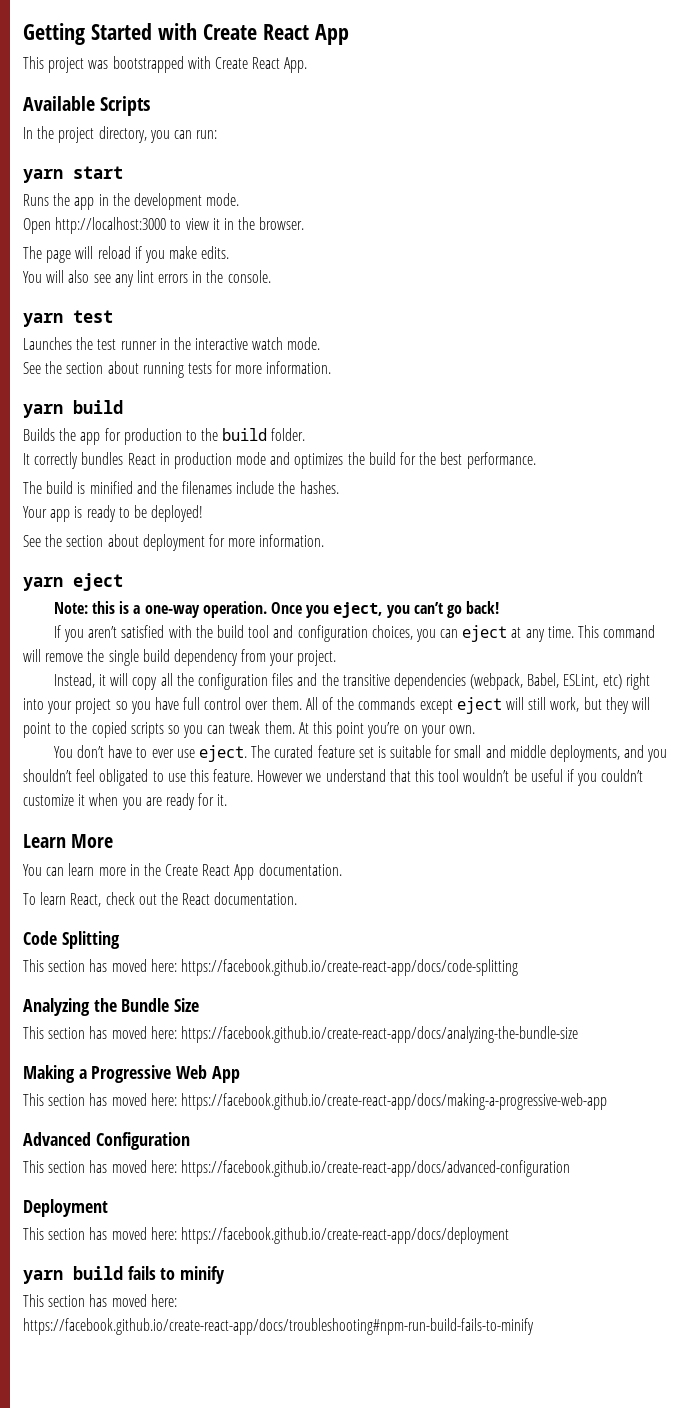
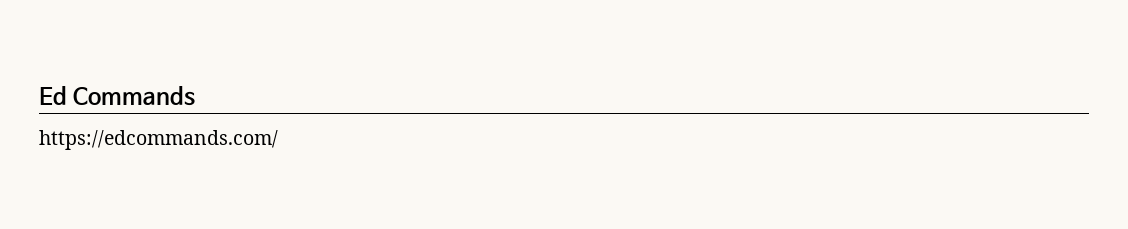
[23,23,349,45] [23,56,308,73] [23,96,151,116] [23,126,218,143] [23,166,123,183] [23,193,240,210] [23,217,305,234] [23,246,230,263] [23,270,271,287] [23,310,113,327] [23,337,321,350] [23,361,332,378] [23,400,123,418] [23,428,306,445] [23,452,536,469] [23,481,339,494] [23,505,204,522] [23,534,325,551] [23,573,123,591] [53,601,500,618] [53,625,656,642] [23,649,337,666] [53,673,650,690] [23,697,650,714] [23,721,475,738] [53,745,668,762] [23,769,644,786] [23,793,228,810] [23,834,114,848] [23,863,342,880] [23,892,298,907] [23,931,120,949] [23,959,518,976] [23,998,200,1016] [23,1026,578,1043] [23,1065,240,1083] [23,1093,607,1110] [23,1132,190,1150] [23,1160,570,1177] [23,1199,108,1217] [23,1227,509,1244] [23,1266,226,1284] [23,1294,177,1307] [23,1318,534,1335] Getting Started with Create React App // This project was bootstrapped with Create React App. // Available Scripts // In the project directory, you can run: // yarn start // Runs the app in the development mode. // Open http://localhost:3000 to view it in the browser. // The page will reload if you make edits. // You will also see any lint errors in the console. // yarn test // Launches the test runner in the interactive watch mode. // See the section about running tests for more information. // yarn build // Builds the app for production to the build folder. // It correctly bundles React in production mode and optimizes the build for the best performance. // The build is minified and the filenames include the hashes. // Your app is ready to be deployed! // See the section about deployment for more information. // yarn eject // Note: this is a one-way operation. Once you eject, you can’t go back! // If you aren’t satisfied with the build tool and configuration choices, you can eject at any time. This command will remove the single build dependency from your project. // Instead, it will copy all the configuration files and the transitive dependencies (webpack, Babel, ESLint, etc) right into your project so you have full control over them. All of the commands except eject will still work, but they will point to the copied scripts so you can tweak them. At this point you’re on your own. // You don’t have to ever use eject. The curated feature set is suitable for small and middle deployments, and you shouldn’t feel obligated to use this feature. However we understand that this tool wouldn’t be useful if you couldn’t customize it when you are ready for it. // Learn More // You can learn more in the Create React App documentation. // To learn React, check out the React documentation. // Code Splitting // This section has moved here: https://facebook.github.io/create-react-app/docs/code-splitting // Analyzing the Bundle Size // This section has moved here: https://facebook.github.io/create-react-app/docs/analyzing-the-bundle-size // Making a Progressive Web App // This section has moved here: https://facebook.github.io/create-react-app/docs/making-a-progressive-web-app // Advanced Configuration // This section has moved here: https://facebook.github.io/create-react-app/docs/advanced-configuration // Deployment // This section has moved here: https://facebook.github.io/create-react-app/docs/deployment // yarn build fails to minify // This section has moved here: https://facebook.github.io/create-react-app/docs/troubleshooting#npm-run-build-fails-to-minify -> [39,86,196,106] [39,130,278,150] Ed Commands // https://edcommands.com/

